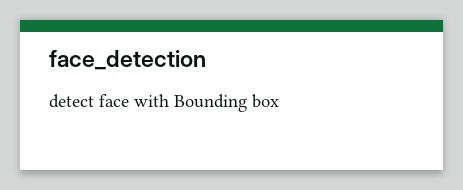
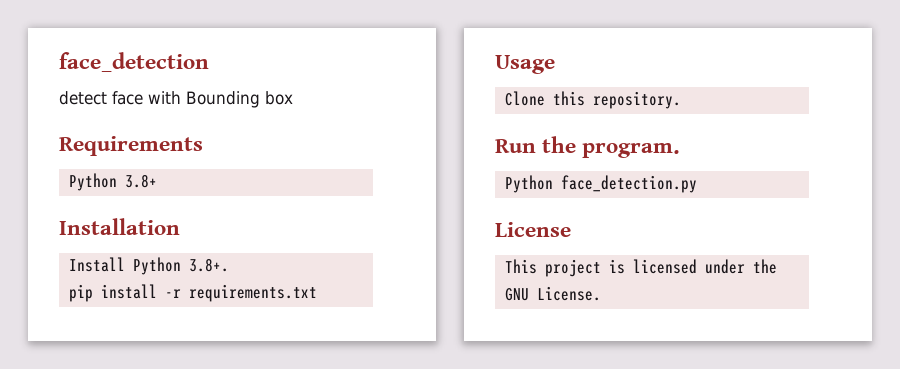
(279, 101) none -> [59,136,203,156] [68,173,157,191] [59,218,180,235] [68,257,229,275] [68,284,317,302] [495,55,555,74] [504,91,681,109] [495,136,681,158] [504,175,697,193] [495,222,571,237] [504,259,777,277] [504,286,601,301] // Requirements // Python 3.8+ // Installation // Install Python 3.8+. // pip install -r requirements.txt // Usage // Clone this repository. // Run the program. // Python face_detection.py // License // This project is licensed under the GNU License.

